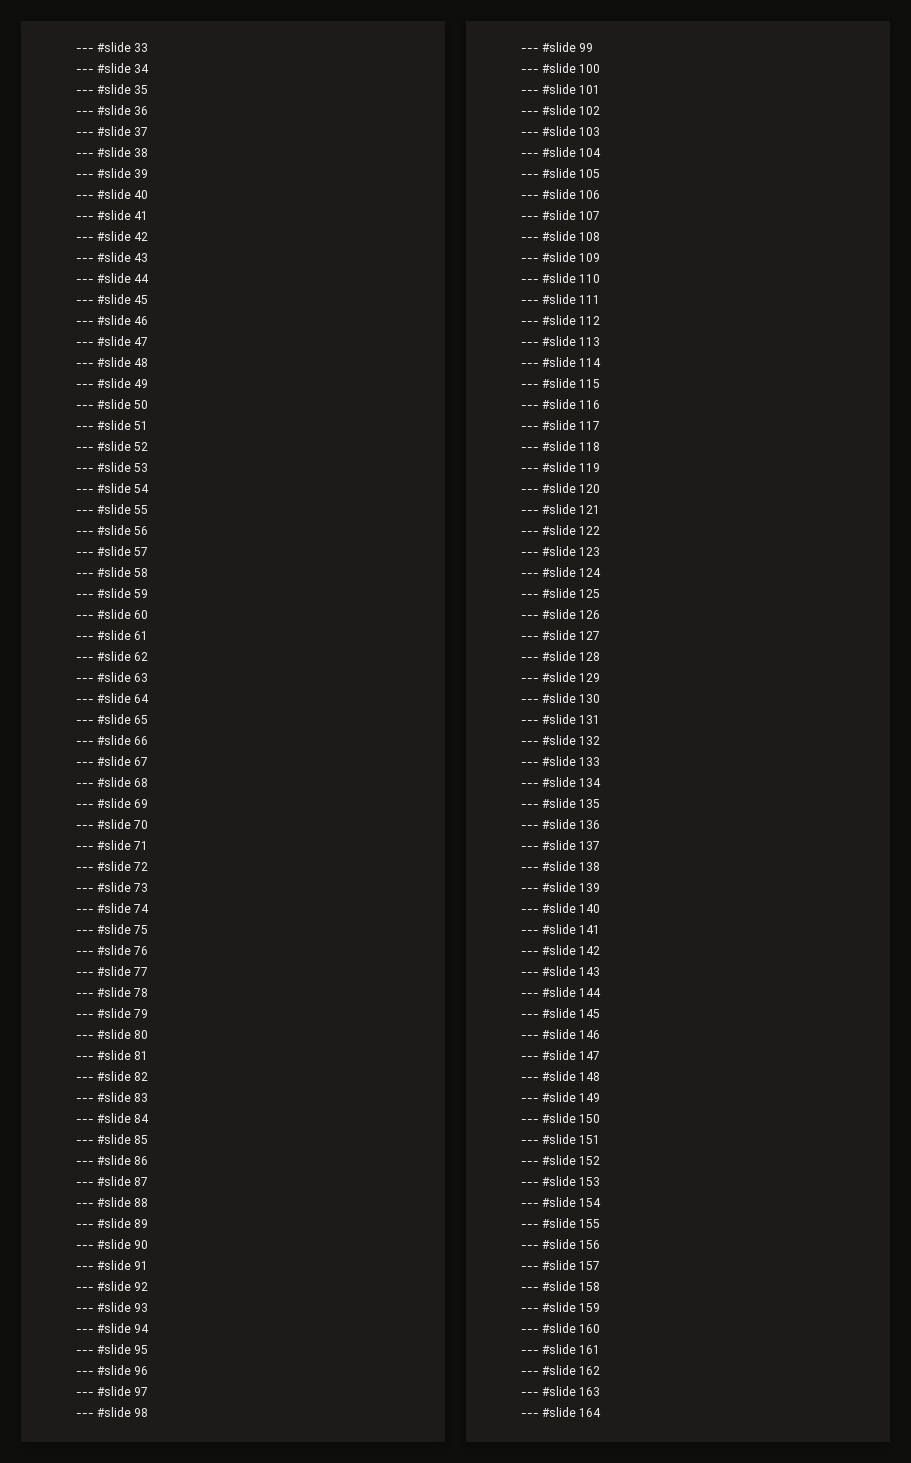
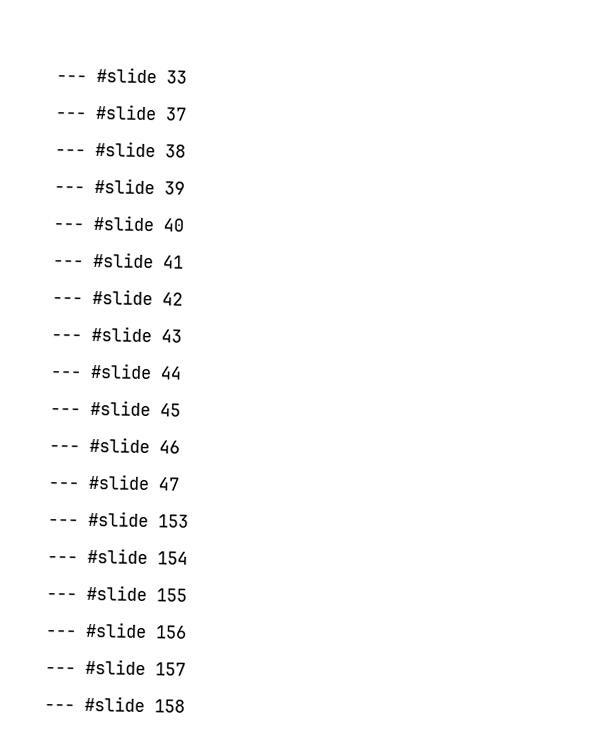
[76,63,150,73] [76,84,149,94] [76,105,149,115] // --- #slide 34 // --- #slide 35 // --- #slide 36 -> (187, 77) none
[76,357,149,367] [76,378,149,388] [76,399,149,409] [76,420,149,430] [76,441,149,451] [76,462,149,472] [76,483,150,493] [76,504,149,514] [76,525,149,535] [76,546,149,556] [76,567,149,577] [76,588,149,598] [76,609,149,619] [76,630,149,640] [76,651,149,661] [76,672,149,682] [76,693,150,703] [76,714,149,724] [76,735,149,745] [76,756,149,766] [76,777,149,787] [76,798,149,808] [76,819,149,829] [76,840,149,850] [76,861,149,871] [76,882,149,892] [76,903,150,913] [76,924,149,934] [76,945,149,955] [76,966,149,976] [76,987,149,997] [76,1008,149,1018] [76,1029,149,1039] [76,1050,149,1060] [76,1071,149,1081] [76,1092,149,1102] [76,1113,150,1123] [76,1134,149,1144] [76,1155,149,1165] [76,1176,149,1186] [76,1197,149,1207] [76,1218,149,1228] [76,1239,149,1249] [76,1260,149,1270] [76,1281,149,1291] [76,1302,149,1312] [76,1323,150,1333] [76,1344,149,1354] [76,1365,149,1375] [76,1386,149,1396] [76,1407,149,1417] [521,42,594,52] [521,63,601,73] [521,84,601,94] [521,105,601,115] [521,126,601,136] [521,147,602,157] [521,168,601,178] [521,189,601,199] [521,210,601,220] [521,231,601,241] [521,252,601,262] [521,273,601,283] [521,294,601,304] [521,315,601,325] [521,336,601,346] [521,357,602,367] [521,378,601,388] [521,399,601,409] [521,420,601,430] [521,441,601,451] [521,462,601,472] [521,483,601,493] [521,504,601,514] [521,525,601,535] [521,546,601,556] [521,567,602,577] [521,588,601,598] [521,609,601,619] [521,630,601,640] [521,651,601,661] [521,672,601,682] [521,693,601,703] [521,714,601,724] [521,735,601,745] [521,756,601,766] [521,777,602,787] [521,798,601,808] [521,819,601,829] [521,840,601,850] [521,861,601,871] [521,882,601,892] [521,903,601,913] [521,924,601,934] [521,945,601,955] [521,966,601,976] [521,987,602,997] [521,1008,601,1018] [521,1029,601,1039] [521,1050,601,1060] [521,1071,601,1081] [521,1092,601,1102] [521,1113,601,1123] [521,1134,601,1144] [521,1155,601,1165] // --- #slide 48 // --- #slide 49 // --- #slide 50 // --- #slide 51 // --- #slide 52 // --- #slide 53 // --- #slide 54 // --- #slide 55 // --- #slide 56 // --- #slide 57 // --- #slide 58 // --- #slide 59 // --- #slide 60 // --- #slide 61 // --- #slide 62 // --- #slide 63 // --- #slide 64 // --- #slide 65 // --- #slide 66 // --- #slide 67 // --- #slide 68 // --- #slide 69 // --- #slide 70 // --- #slide 71 // --- #slide 72 // --- #slide 73 // --- #slide 74 // --- #slide 75 // --- #slide 76 // --- #slide 77 // --- #slide 78 // --- #slide 79 // --- #slide 80 // --- #slide 81 // --- #slide 82 // --- #slide 83 // --- #slide 84 // --- #slide 85 // --- #slide 86 // --- #slide 87 // --- #slide 88 // --- #slide 89 // --- #slide 90 // --- #slide 91 // --- #slide 92 // --- #slide 93 // --- #slide 94 // --- #slide 95 // --- #slide 96 // --- #slide 97 // --- #slide 98 // --- #slide 99 // --- #slide 100 // --- #slide 101 // --- #slide 102 // --- #slide 103 // --- #slide 104 // --- #slide 105 // --- #slide 106 // --- #slide 107 // --- #slide 108 // --- #slide 109 // --- #slide 110 // --- #slide 111 // --- #slide 112 // --- #slide 113 // --- #slide 114 // --- #slide 115 // --- #slide 116 // --- #slide 117 // --- #slide 118 // --- #slide 119 // --- #slide 120 // --- #slide 121 // --- #slide 122 // --- #slide 123 // --- #slide 124 // --- #slide 125 // --- #slide 126 // --- #slide 127 // --- #slide 128 // --- #slide 129 // --- #slide 130 // --- #slide 131 // --- #slide 132 // --- #slide 133 // --- #slide 134 // --- #slide 135 // --- #slide 136 // --- #slide 137 // --- #slide 138 // --- #slide 139 // --- #slide 140 // --- #slide 141 // --- #slide 142 // --- #slide 143 // --- #slide 144 // --- #slide 145 // --- #slide 146 // --- #slide 147 // --- #slide 148 // --- #slide 149 // --- #slide 150 // --- #slide 151 // --- #slide 152 -> (180, 484) none
[521,1302,601,1312] [521,1323,601,1333] [521,1344,601,1354] [521,1365,601,1375] [521,1386,601,1396] [521,1407,602,1417] // --- #slide 159 // --- #slide 160 // --- #slide 161 // --- #slide 162 // --- #slide 163 // --- #slide 164 -> (185, 706) none

